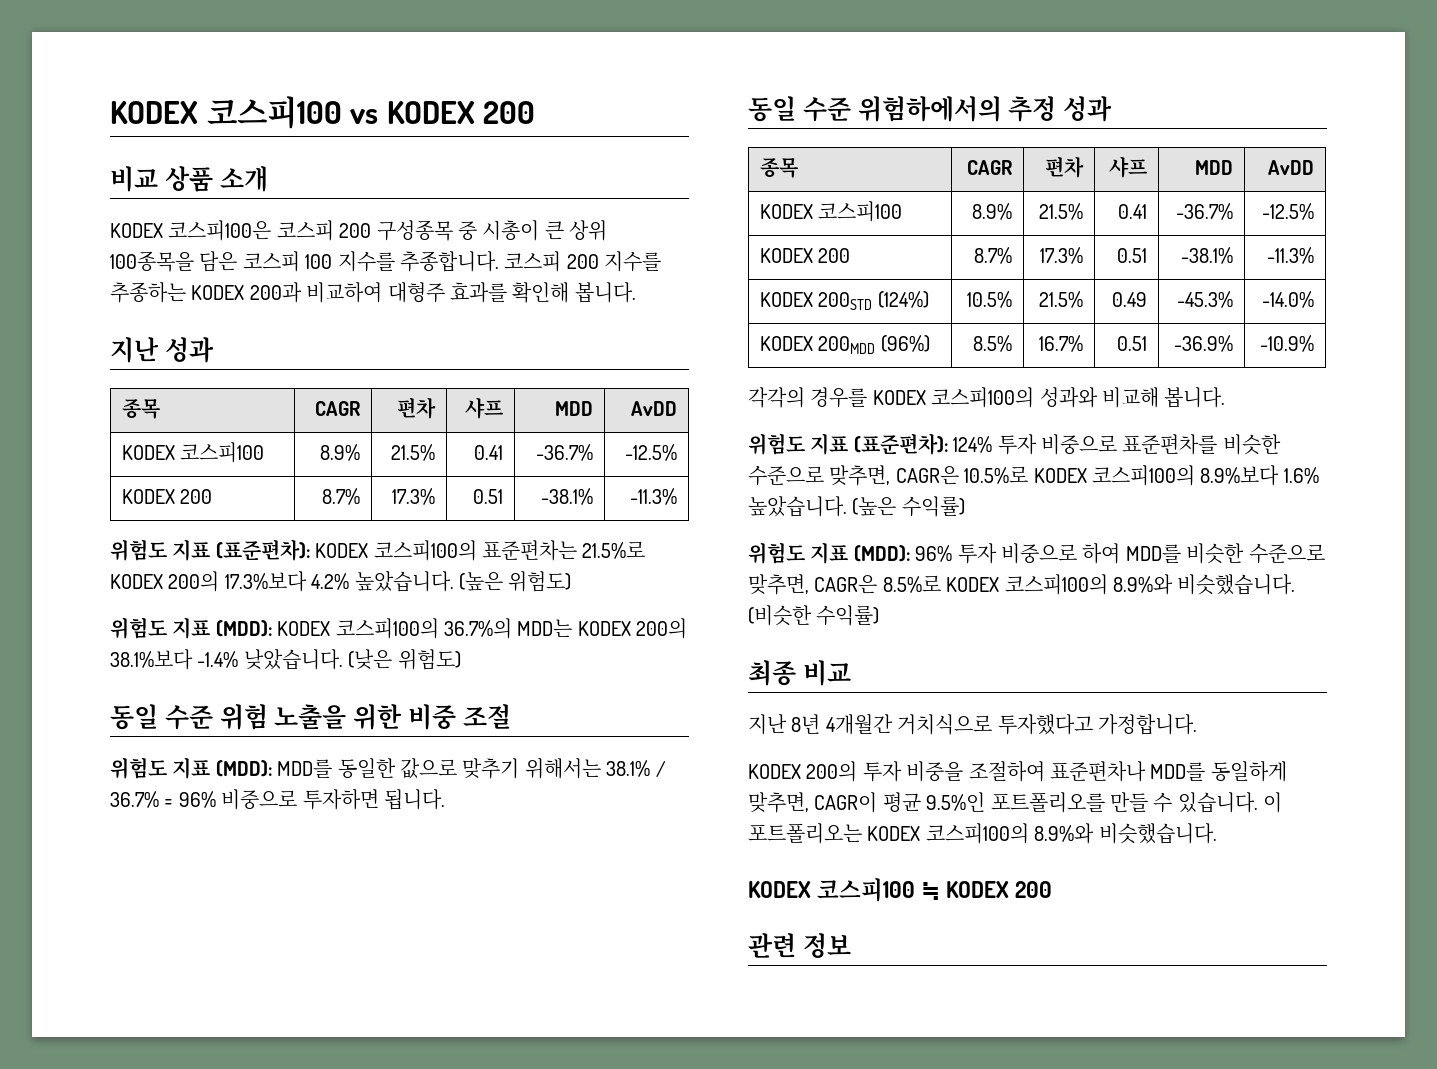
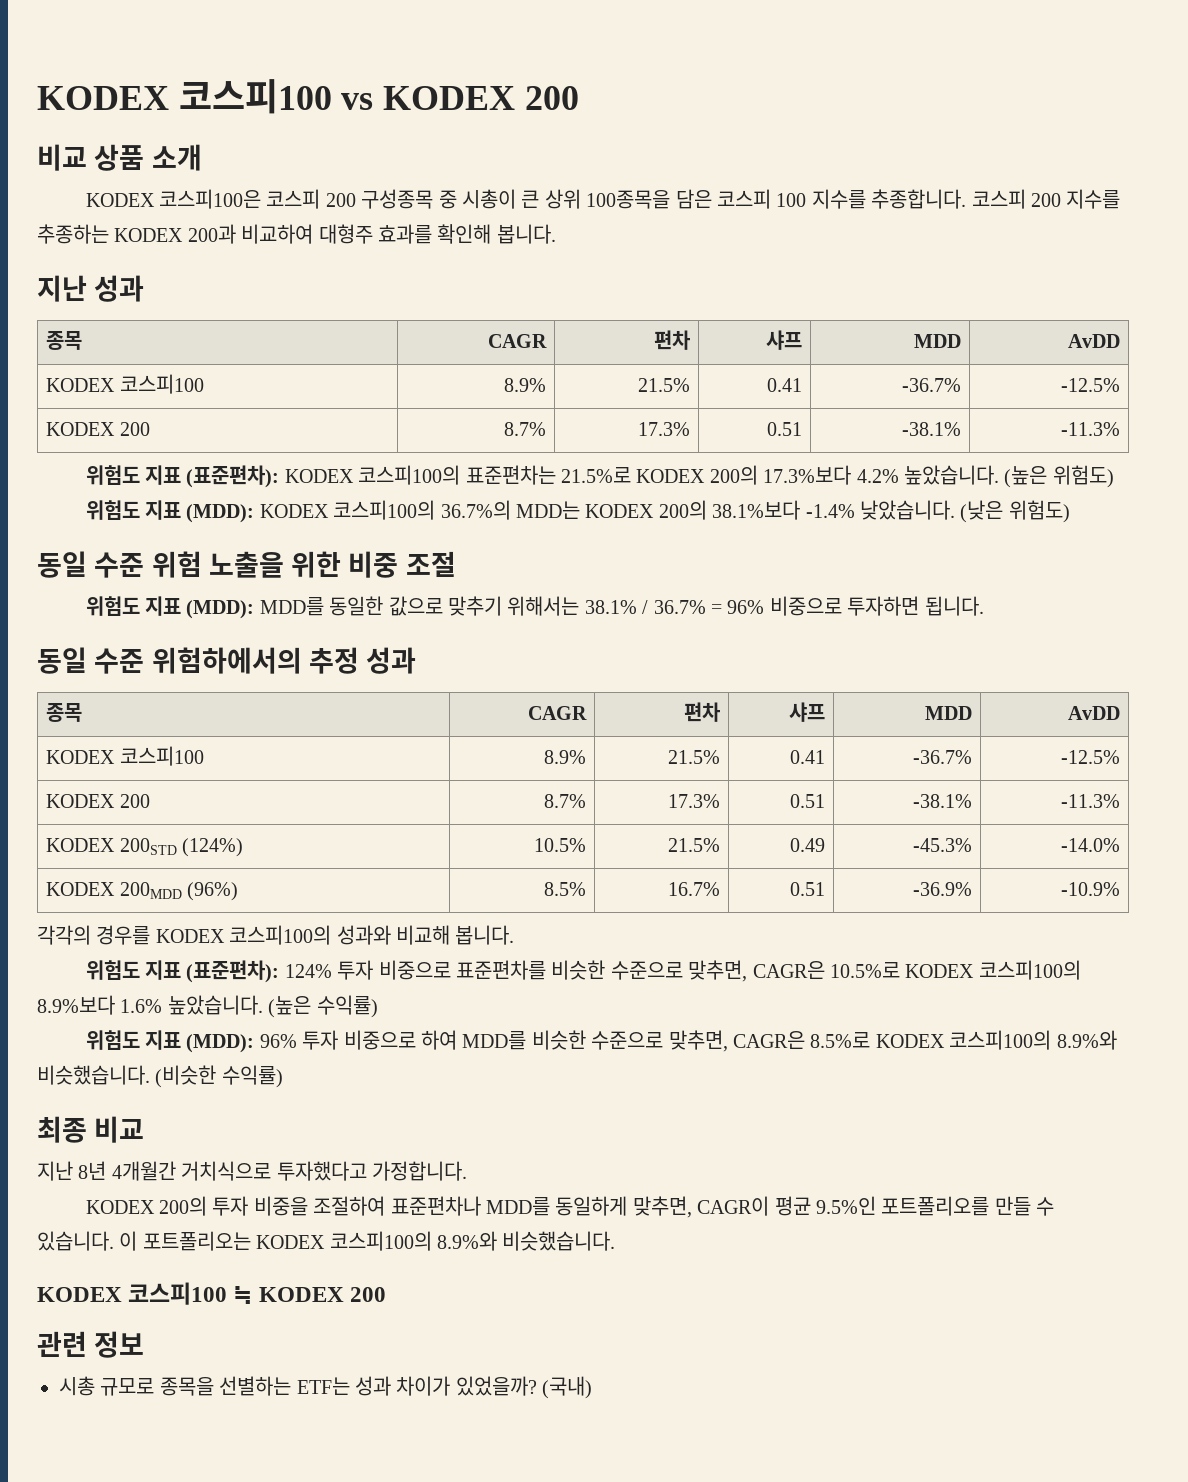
(851, 945) none -> [59,1376,593,1399] // 시총 규모로 종목을 선별하는 ETF는 성과 차이가 있었을까? (국내)

